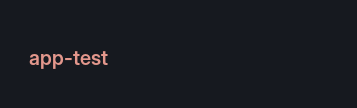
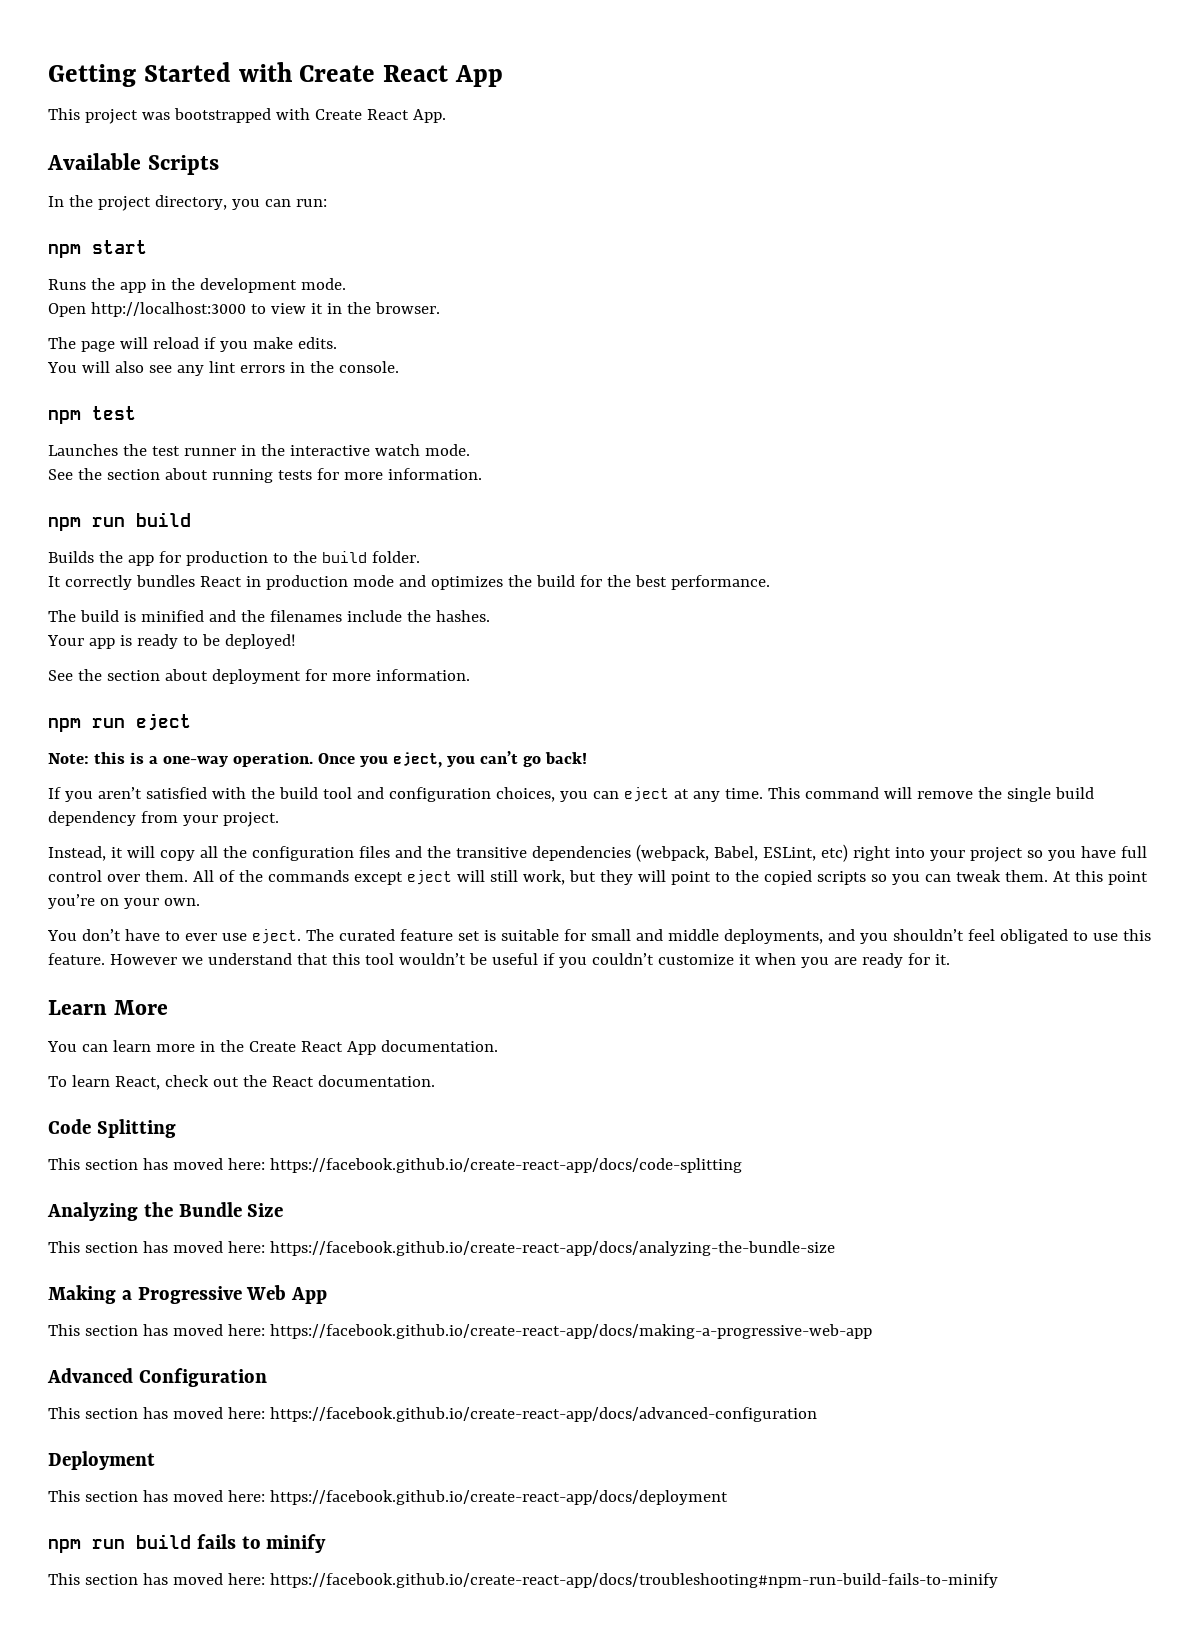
[29,51,108,69] app-test -> [48,62,504,87] [48,108,446,124] [47,153,219,175] [48,195,327,211] [48,240,147,258] [48,278,346,293] [48,302,440,317] [48,337,337,352] [47,361,399,376] [48,406,136,424] [48,444,470,456] [48,468,482,483] [48,512,191,531] [48,551,420,566] [48,575,770,590] [48,610,490,622] [47,634,296,649] [48,669,470,684] [48,713,191,732] [48,751,587,768] [48,787,1094,802] [48,811,279,827] [48,844,1147,862] [48,870,1148,885] [48,894,200,909] [47,929,1151,944] [48,953,950,968] [48,1000,168,1015] [47,1040,498,1055] [48,1075,435,1090] [48,1119,176,1138] [48,1158,742,1173] [47,1202,284,1221] [48,1241,835,1256] [48,1285,328,1304] [48,1324,872,1339] [47,1368,267,1387] [48,1407,817,1422] [48,1451,155,1470] [48,1490,728,1505] [48,1534,327,1553] [48,1573,998,1588] Getting Started with Create React App // This project was bootstrapped with Create React App. // Available Scripts // In the project directory, you can run: // npm start // Runs the app in the development mode. // Open http://localhost:3000 to view it in the browser. // The page will reload if you make edits. // You will also see any lint errors in the console. // npm test // Launches the test runner in the interactive watch mode. // See the section about running tests for more information. // npm run build // Builds the app for production to the build folder. // It correctly bundles React in production mode and optimizes the build for the best performance. // The build is minified and the filenames include the hashes. // Your app is ready to be deployed! // See the section about deployment for more information. // npm run eject // Note: this is a one-way operation. Once you eject, you can’t go back! // If you aren’t satisfied with the build tool and configuration choices, you can eject at any time. This command will remove the single build dependency from your project. // Instead, it will copy all the configuration files and the transitive dependencies (webpack, Babel, ESLint, etc) right into your project so you have full control over them. All of the commands except eject will still work, but they will point to the copied scripts so you can tweak them. At this point you’re on your own. // You don’t have to ever use eject. The curated feature set is suitable for small and middle deployments, and you shouldn’t feel obligated to use this feature. However we understand that this tool wouldn’t be useful if you couldn’t customize it when you are ready for it. // Learn More // You can learn more in the Create React App documentation. // To learn React, check out the React documentation. // Code Splitting // This section has moved here: https://facebook.github.io/create-react-app/docs/code-splitting // Analyzing the Bundle Size // This section has moved here: https://facebook.github.io/create-react-app/docs/analyzing-the-bundle-size // Making a Progressive Web App // This section has moved here: https://facebook.github.io/create-react-app/docs/making-a-progressive-web-app // Advanced Configuration // This section has moved here: https://facebook.github.io/create-react-app/docs/advanced-configuration // Deployment // This section has moved here: https://facebook.github.io/create-react-app/docs/deployment // npm run build fails to minify // This section has moved here: https://facebook.github.io/create-react-app/docs/troubleshooting#npm-run-build-fails-to-minify

